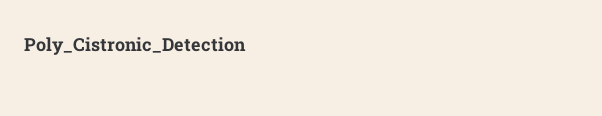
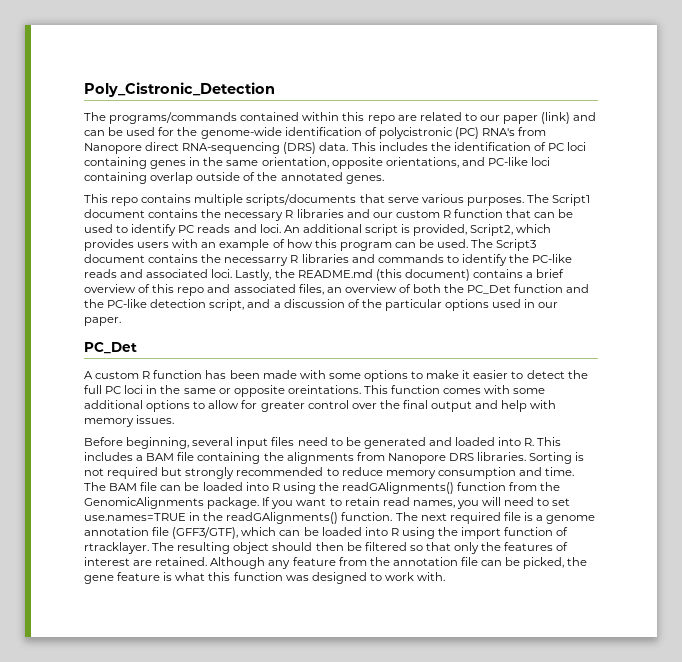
(246, 46) none -> [84,112,597,124] [84,127,547,139] [84,142,587,154] [84,157,551,169] [84,172,384,184] [84,194,591,206] [84,209,574,221] [84,224,552,236] [84,239,537,251] [84,254,573,266] [84,269,565,281] [84,284,590,296] [84,299,559,311] [84,317,121,326] [84,342,137,354] [84,370,588,382] [84,385,546,397] [84,400,557,412] [84,415,175,427] [84,437,562,449] [84,452,585,464] [84,467,575,479] [84,482,561,494] [84,497,571,509] [84,512,596,524] [84,527,569,539] [84,542,569,554] [84,557,588,569] [84,572,446,584] // The programs/commands contained within this repo are related to our paper (link) and can be used for the genome-wide identification of polycistronic (PC) RNA's from Nanopore direct RNA-sequencing (DRS) data. This includes the identification of PC loci containing genes in the same orientation, opposite orientations, and PC-like loci containing overlap outside of the annotated genes. // This repo contains multiple scripts/documents that serve various purposes. The Script1 document contains the necessary R libraries and our custom R function that can be used to identify PC reads and loci. An additional script is provided, Script2, which provides users with an example of how this program can be used. The Script3 document contains the necessarry R libraries and commands to identify the PC-like reads and associated loci. Lastly, the README.md (this document) contains a brief overview of this repo and associated files, an overview of both the PC_Det function and the PC-like detection script, and a discussion of the particular options used in our paper. // PC_Det // A custom R function has been made with some options to make it easier to detect the full PC loci in the same or opposite oreintations. This function comes with some additional options to allow for greater control over the final output and help with memory issues. // Before beginning, several input files need to be generated and loaded into R. This includes a BAM file containing the alignments from Nanopore DRS libraries. Sorting is not required but strongly recommended to reduce memory consumption and time. The BAM file can be loaded into R using the readGAlignments() function from the GenomicAlignments package. If you want to retain read names, you will need to set use.names=TRUE in the readGAlignments() function. The next required file is a genome annotation file (GFF3/GTF), which can be loaded into R using the import function of rtracklayer. The resulting object should then be filtered so that only the features of interest are retained. Although any feature from the annotation file can be picked, the gene feature is what this function was designed to work with.

